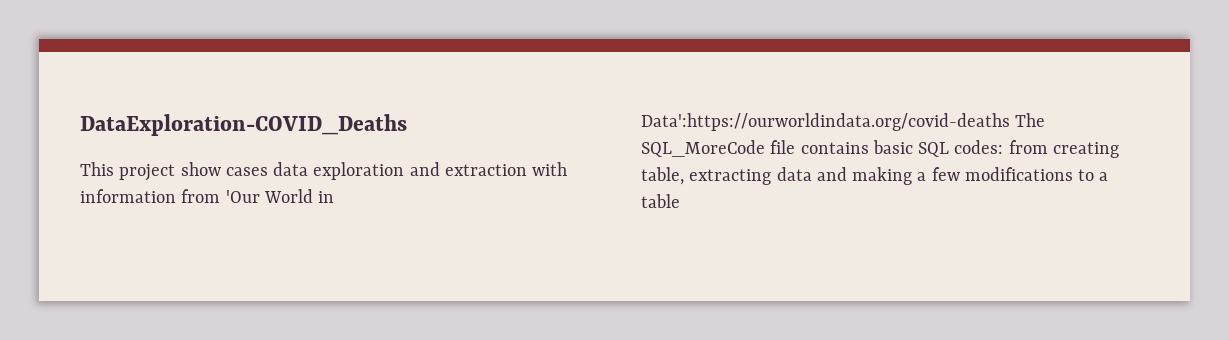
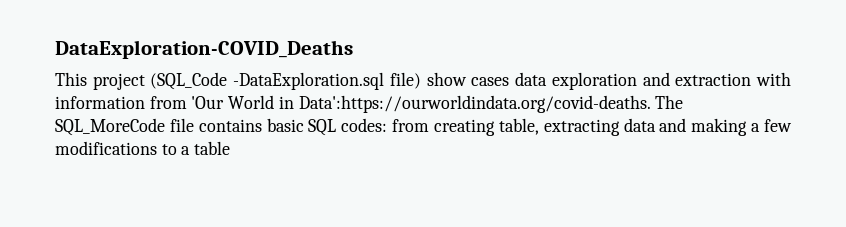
(176, 172) none -> [150,72,421,90] (SQL_Code -DataExploration.sql file)
[641,113,1010,131] Data':https://ourworldindata.org/covid-deaths -> [298,95,651,113] Data':https://ourworldindata.org/covid-deaths.

